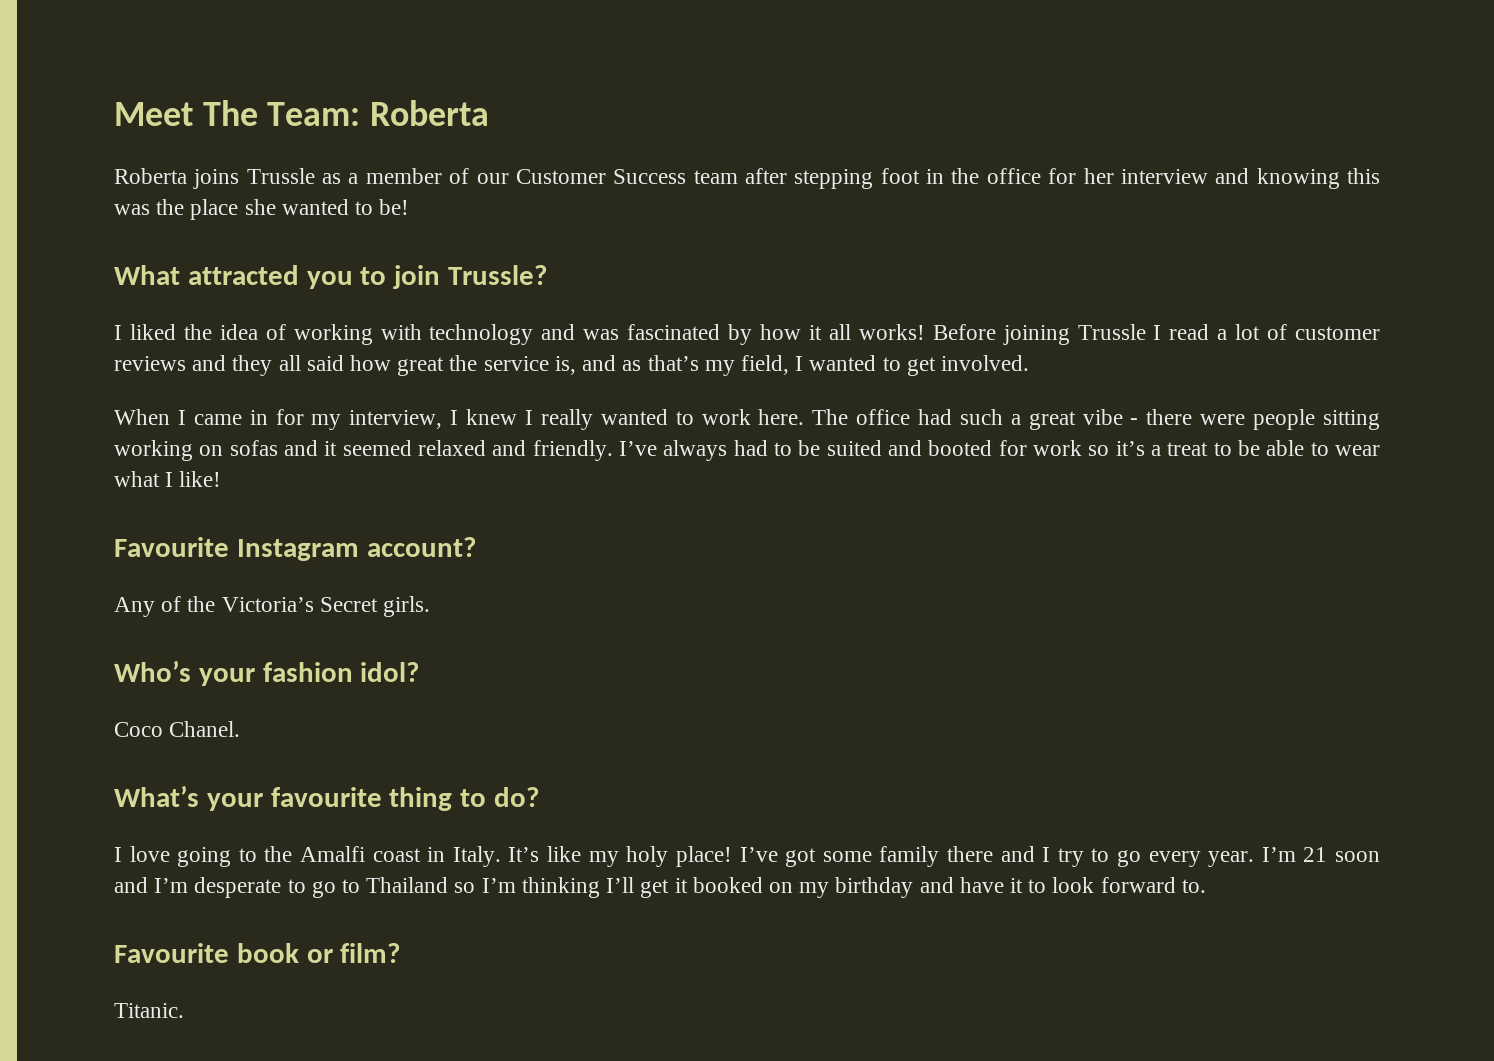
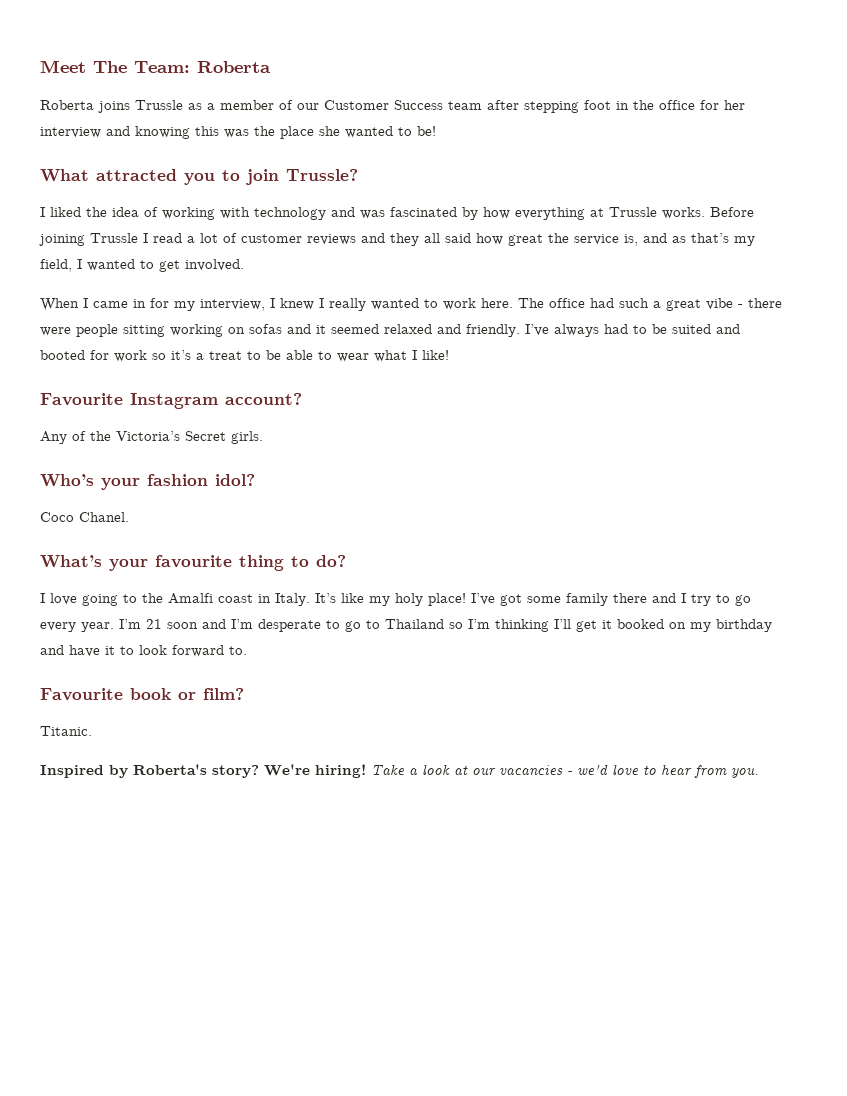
[808,324,925,340] it all works! -> [515,207,705,220] everything at Trussle works.
(184, 1010) none -> [40,764,759,778] // Inspired by Roberta's story? We're hiring! Take a look at our vacancies - we'd love to hear from you.

